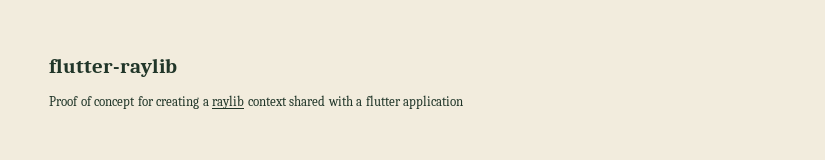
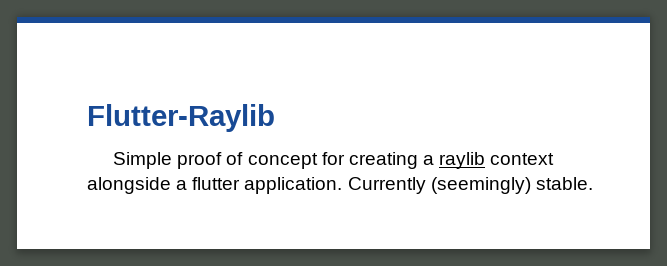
[49,58,177,77] [49,96,78,106] flutter-raylib // Proof -> [87,104,275,132] [113,152,223,169] Flutter-Raylib // Simple proof
[289,95,464,109] shared with a flutter application -> [87,177,593,194] alongside a flutter application. Currently (seemingly) stable.

